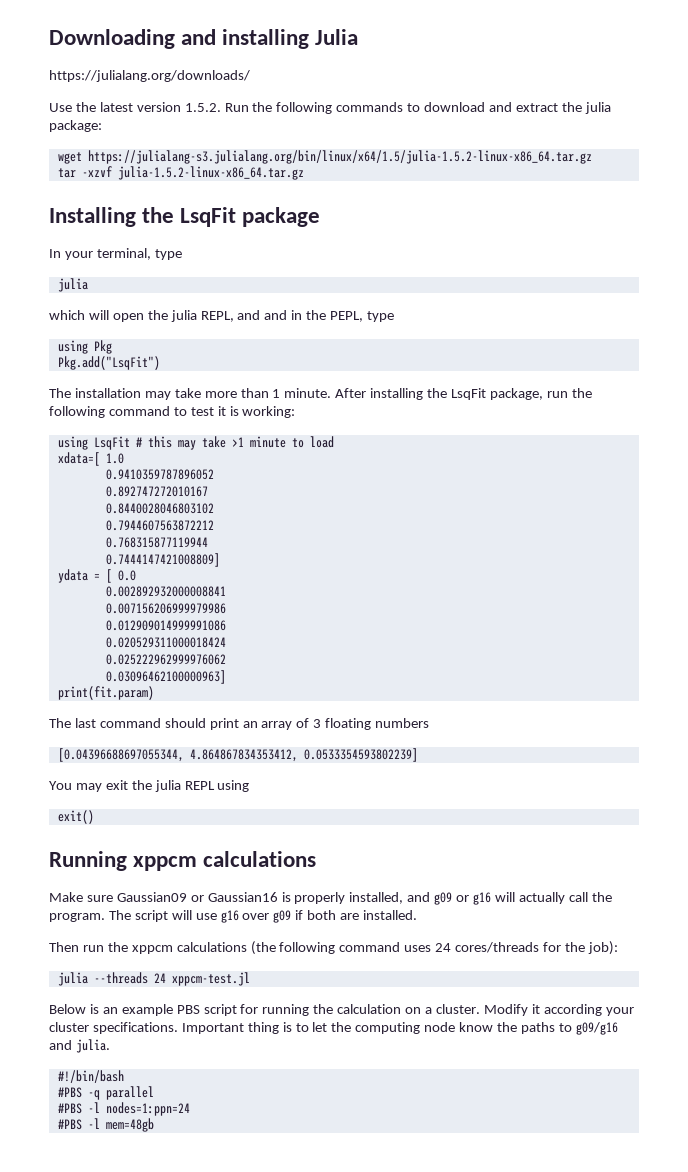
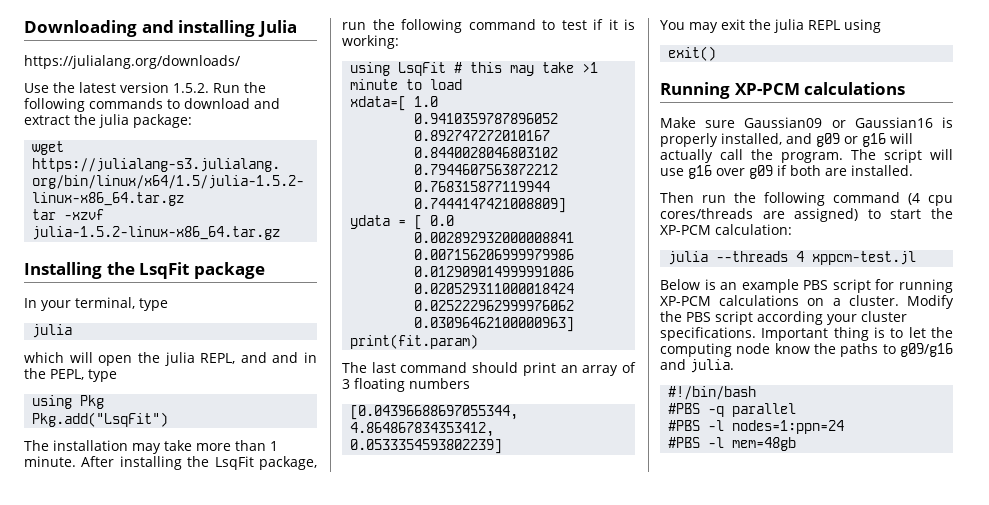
(214, 411) none -> [593,19,603,30] if
[133,856,198,871] xppcm -> [734,83,800,95] XP-PCM
[131,941,618,955] xppcm calculations (the following command uses 24 cores/threads for the job): -> [764,192,953,206] [660,208,953,222] [660,224,792,235] following command (4 cpu cores/threads are assigned) to start the XP-PCM calculation:
[153,973,166,983] 24 -> [796,251,805,262] 4
[313,1004,402,1014] the calculation -> [660,295,800,306] XP-PCM calculations
[531,1004,540,1014] it -> [660,311,753,325] the PBS script

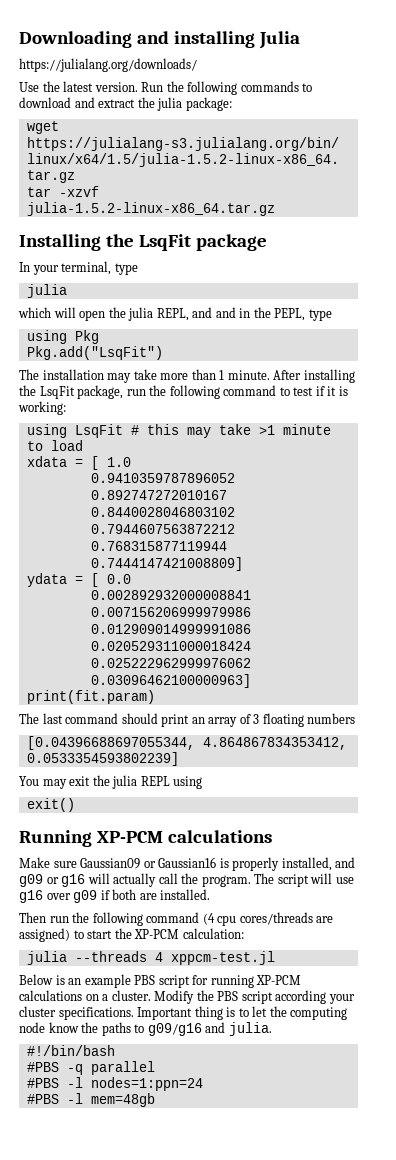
[120,82,209,93] version 1.5.2. -> [94,82,138,92] version.
[350,96,407,111] xdata=[ -> [26,456,99,470] xdata = [

